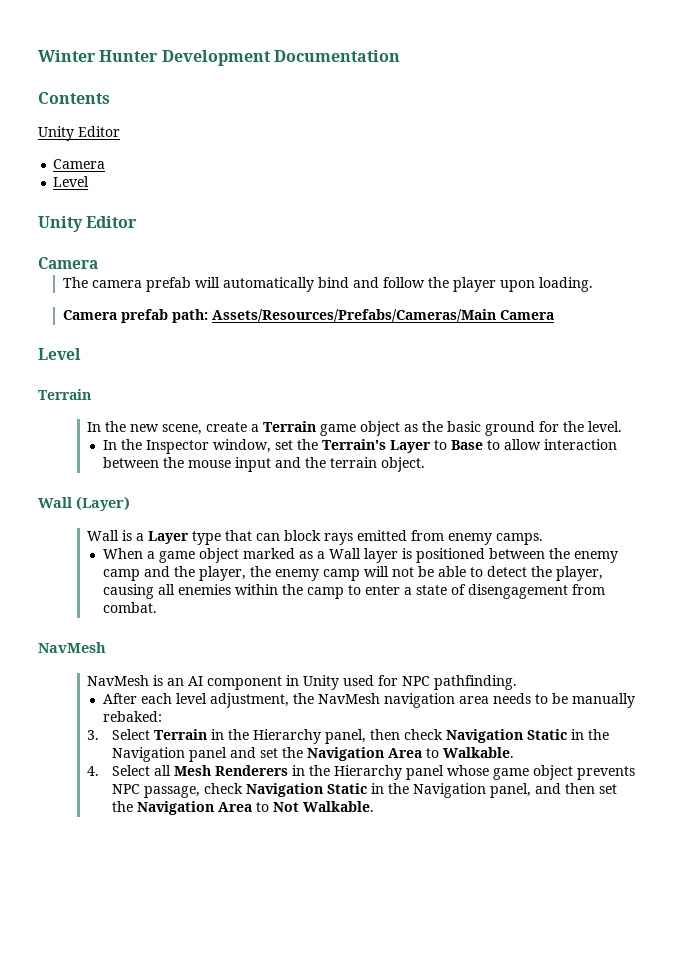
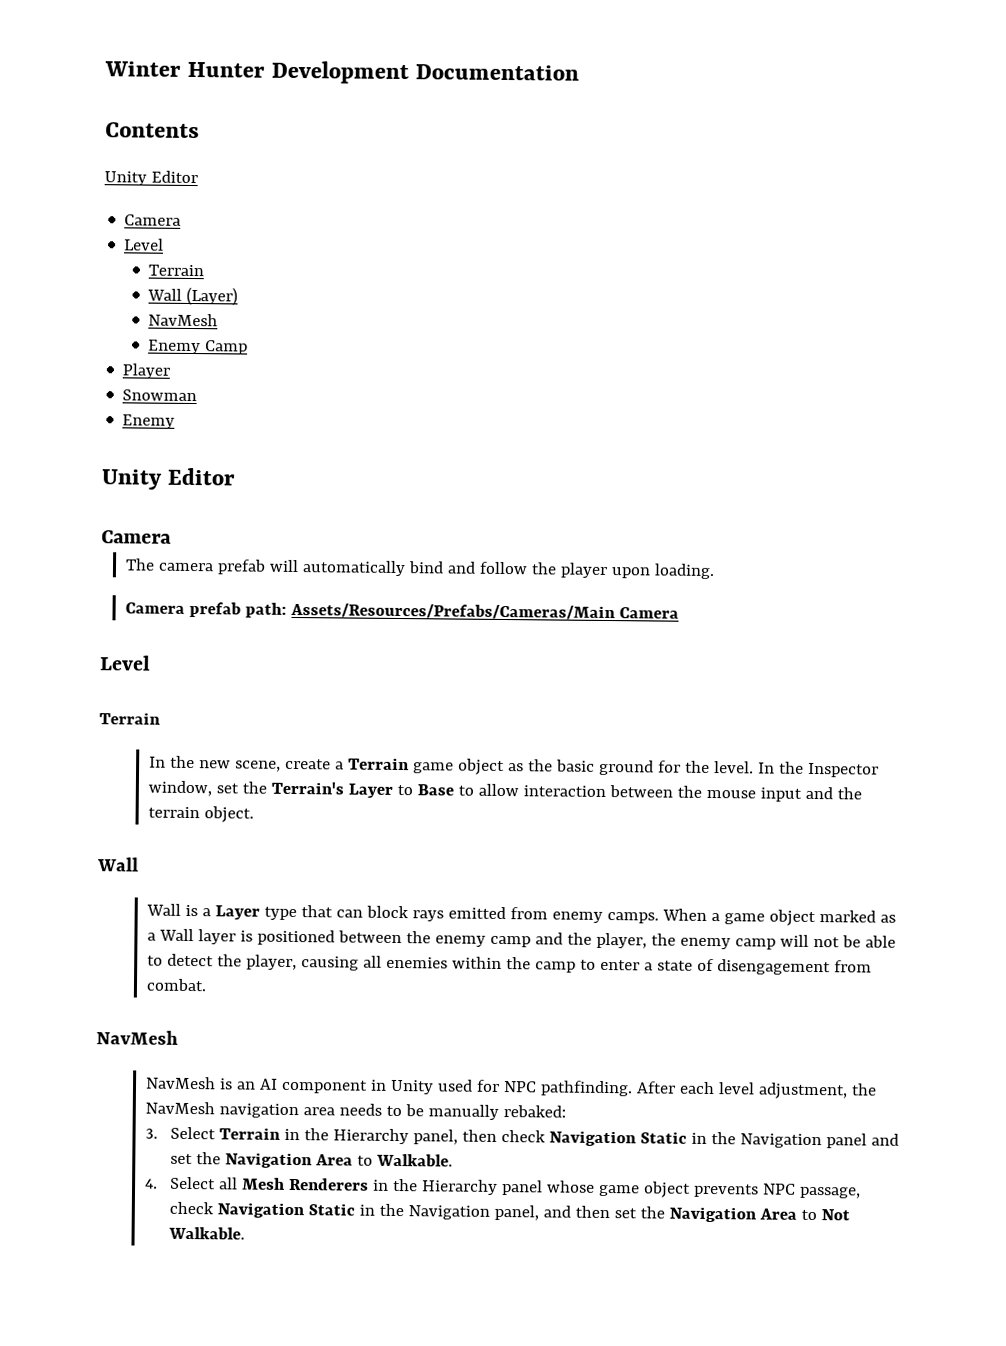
(90, 181) none -> [148,264,205,277] [147,286,239,306] [148,313,219,327] [148,339,249,355] [122,363,171,379] [122,389,198,402] [122,414,176,429] // Terrain // Wall (Layer) // NavMesh // Enemy Camp // Player // Snowman // Enemy
(623, 426) // -> (755, 767) none
[76,496,130,511] (Layer) -> (139, 864) none
(544, 539) // -> (660, 918) none
(518, 682) // -> (634, 1088) none

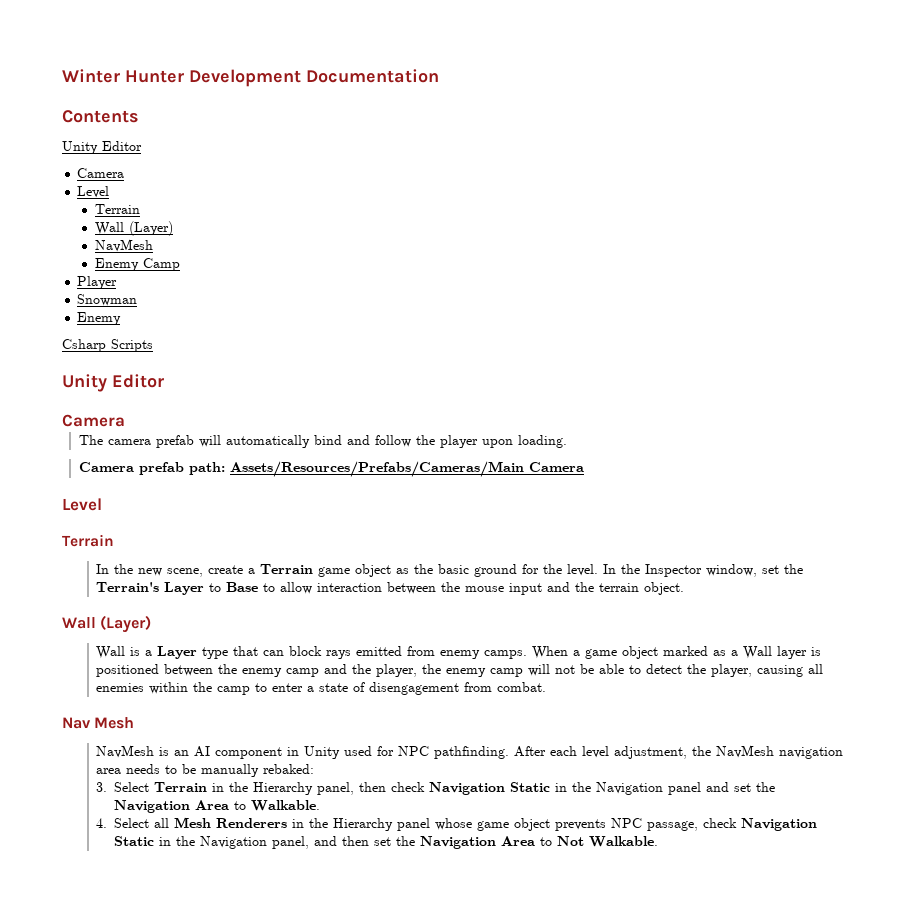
(176, 421) none -> [62,339,153,352] // Csharp Scripts
(139, 864) none -> [100,615,152,633] (Layer)
[96,1030,178,1045] NavMesh -> [62,717,135,729] Nav Mesh

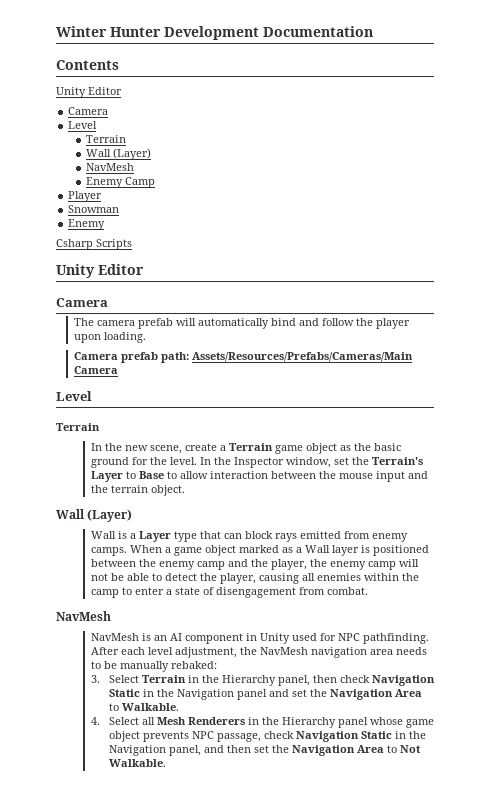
[62,717,135,729] Nav Mesh -> [56,611,111,621] NavMesh

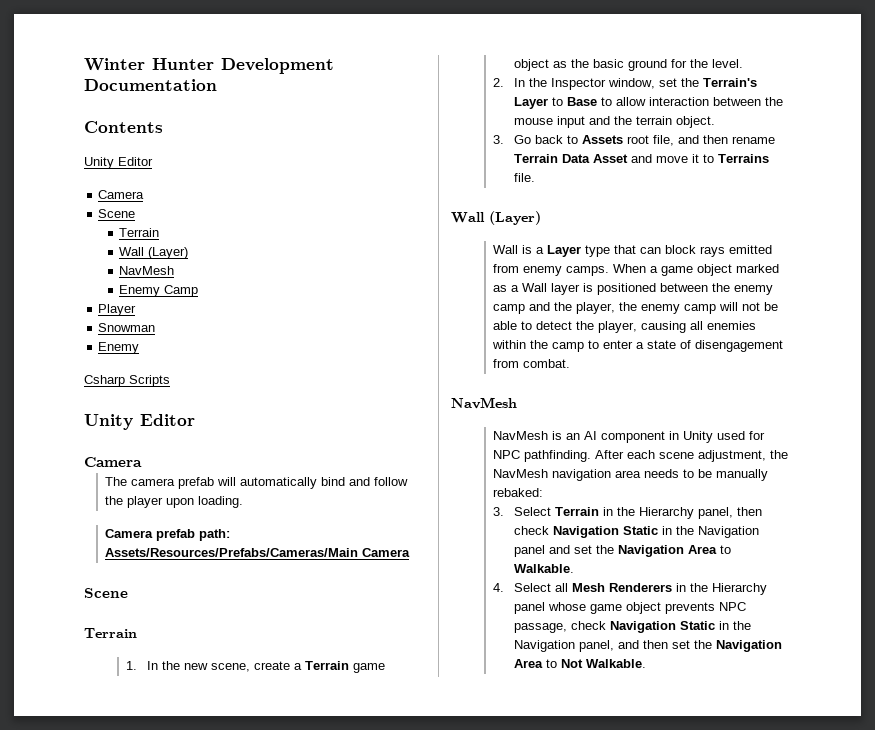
[68,121,98,129] Level -> [98,209,136,218] Scene
[56,391,92,401] [56,423,100,431] Level // Terrain // -> [84,588,128,598] [84,628,137,638] [126,661,138,670] Scene // Terrain // 1.
(198, 461) none -> [493,78,505,87] // 2.
(186, 490) none -> [493,135,776,146] [514,154,770,163] [514,173,536,182] // 3. Go back to Assets root file, and then rename Terrain Data Asset and move it to Terrains file.
[148,647,174,655] level -> [659,452,695,459] scene

